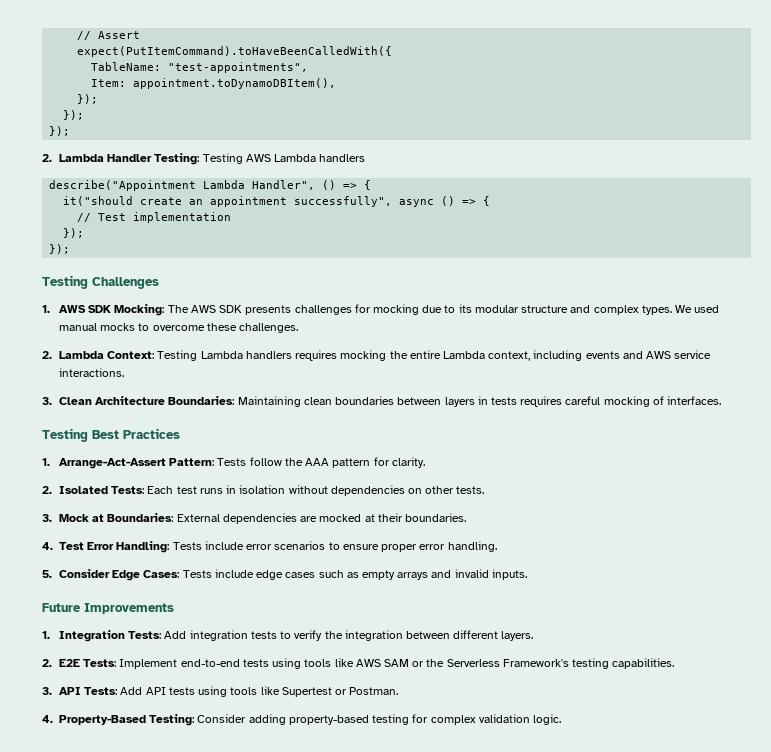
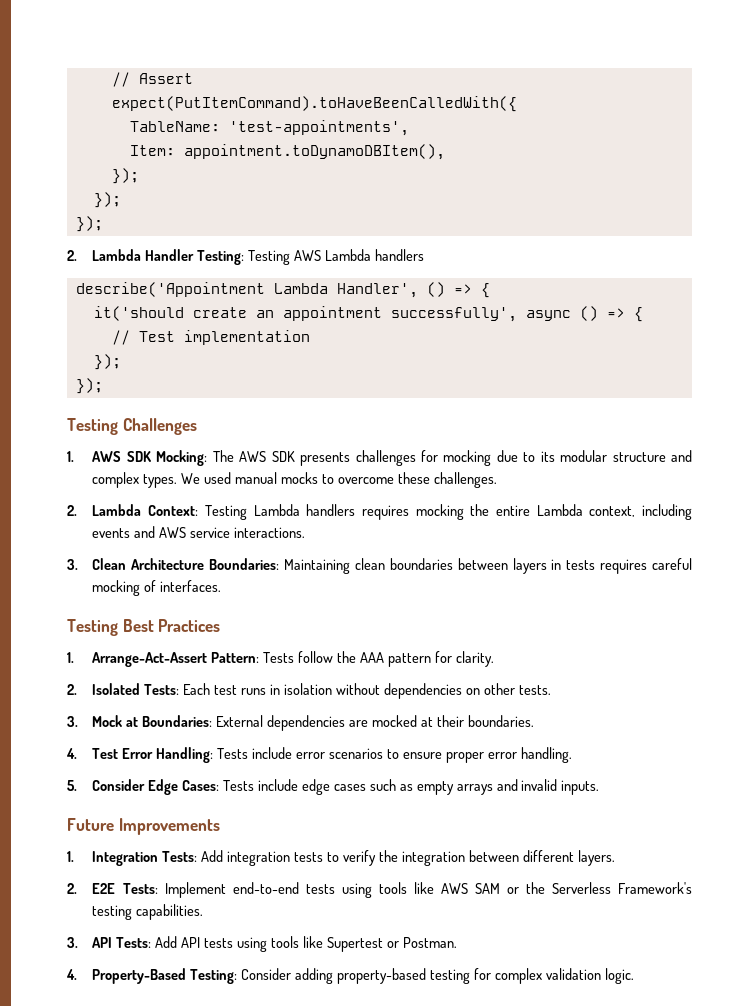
[168,62,309,73] "test-appointments", -> [228,120,409,136] 'test-appointments',
[49,180,372,191] [63,196,134,206] describe("Appointment Lambda Handler", () => { // it("should -> [75,282,490,298] [93,306,184,321] describe('Appointment Lambda Handler', () => { // it('should
[294,196,393,207] successfully", -> [390,307,517,322] successfully',

